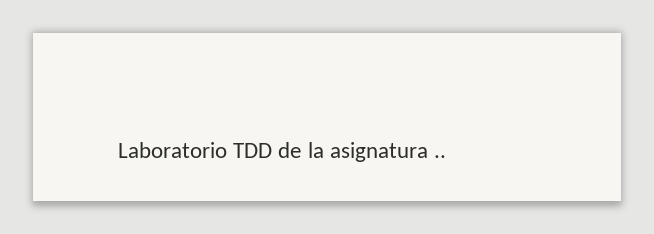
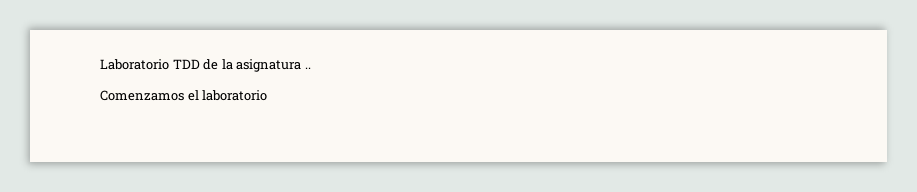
(447, 156) none -> [100,90,268,101] // Comenzamos el laboratorio

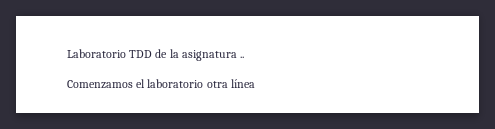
(268, 95) none -> [206,79,255,88] otra línea

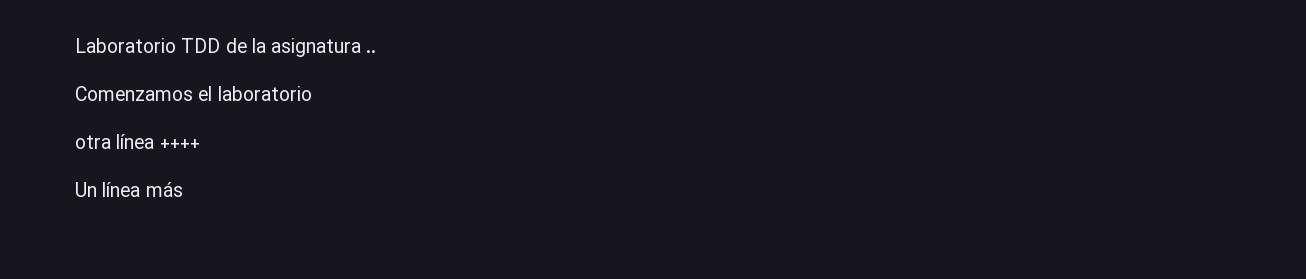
(204, 83) none -> (312, 93) //
(255, 83) none -> [159,139,200,149] [75,182,183,197] ++++ // Un línea más

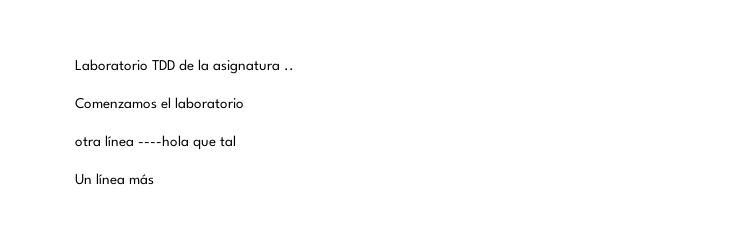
[159,139,200,149] ++++ -> [138,135,237,150] ----hola que tal

